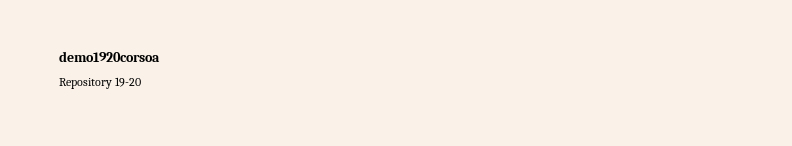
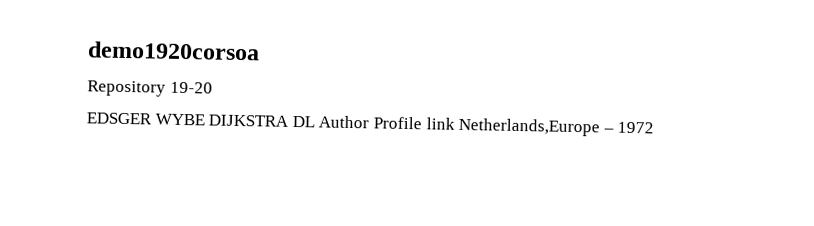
(142, 82) none -> [86,112,655,137] // EDSGER WYBE DIJKSTRA DL Author Profile link Netherlands,Europe – 1972

